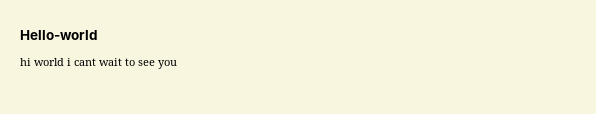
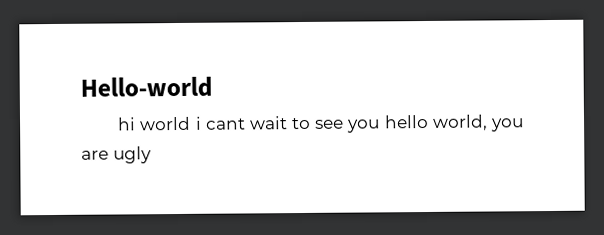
(177, 64) none -> [383,114,524,132] [81,146,152,164] hello world, you are ugly

